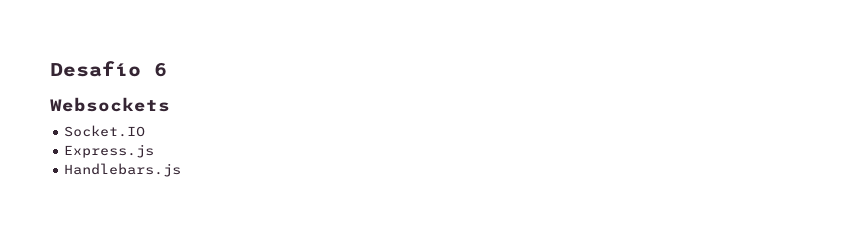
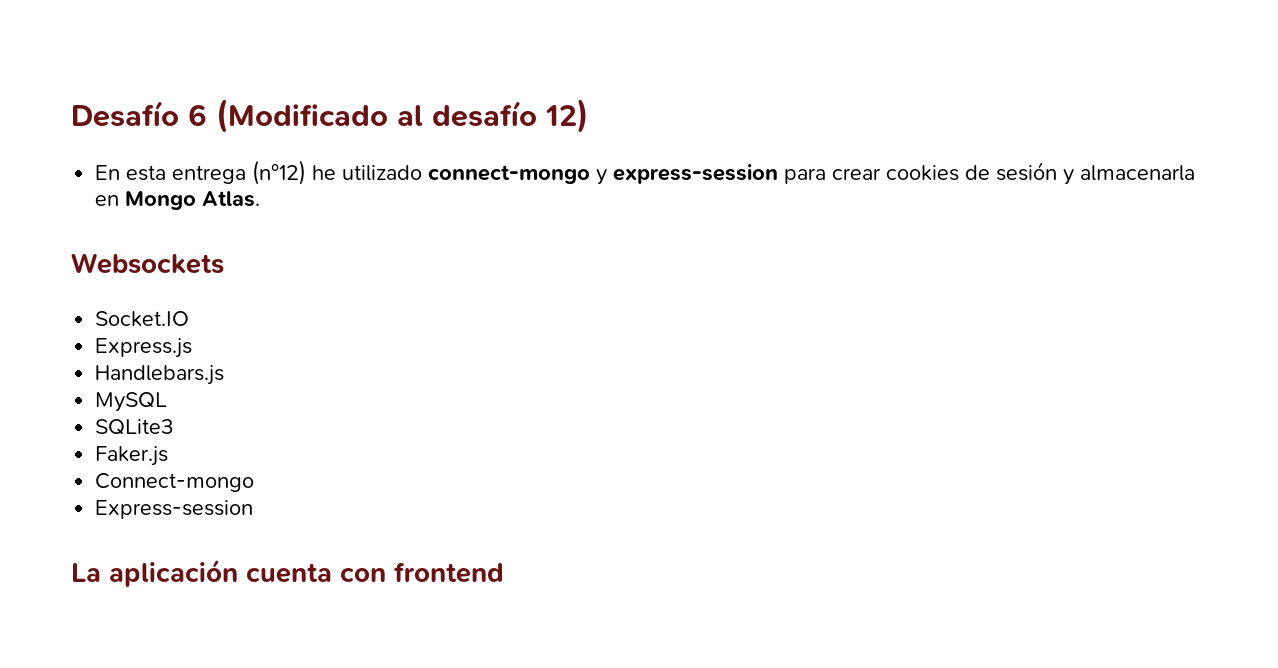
[50,97,170,112] [64,125,146,137] [64,144,155,158] [64,163,182,177] // Websockets // Socket.IO // Express.js // Handlebars.js -> [216,99,589,133] [95,160,1196,185] [95,191,261,210] [71,253,224,274] [95,311,190,327] [95,338,193,358] [95,365,225,385] [95,392,168,412] [95,419,175,435] [95,446,169,466] [95,473,255,492] [95,500,254,519] [71,559,504,587] (Modificado al desafío 12) // En esta entrega (n°12) he utilizado connect-mongo y express-session para crear cookies de sesión y almacenarla en Mongo Atlas. // Websockets // Socket.IO // Express.js // Handlebars.js // MySQL // SQLite3 // Faker.js // Connect-mongo // Express-session // La aplicación cuenta con frontend

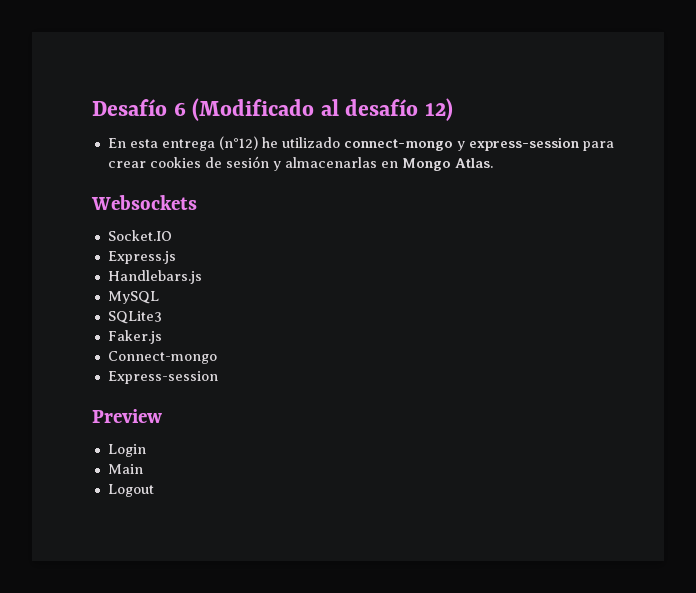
[1080,165,1196,181] almacenarla -> [284,157,377,168] almacenarlas
[71,559,504,587] La aplicación cuenta con frontend -> [92,409,162,423] [107,444,146,457] [107,464,143,474] [107,484,154,497] Preview // Login // Main // Logout

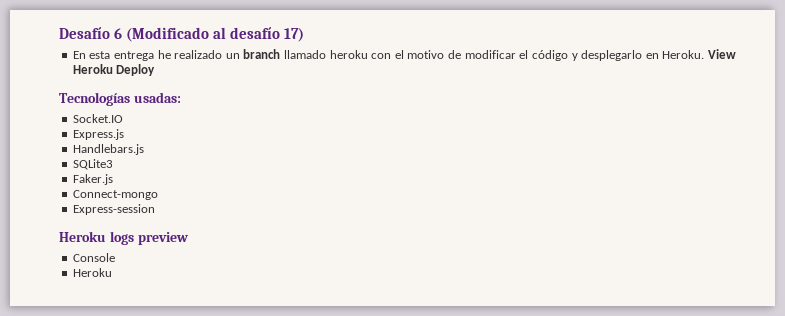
[425,98,454,121] 12) -> [284,28,305,42] 17)
[218,136,614,151] [107,156,493,171] [91,195,197,210] (n°12) he utilizado connect-mongo y express-session para crear cookies de sesión y almacenarlas en Mongo Atlas. // Websockets -> [157,49,736,61] [72,64,156,76] [59,92,181,106] he realizado un branch llamado heroku con el motivo de modificar el código y desplegarlo en Heroku. View Heroku Deploy // Tecnologías usadas:
[107,291,159,304] // MySQL -> (144, 149) none
[92,409,162,423] [107,444,146,457] [107,464,143,474] [107,484,154,497] Preview // Login // Main // Logout -> [59,231,188,245] [72,253,115,262] [72,268,112,277] Heroku logs preview // Console // Heroku

